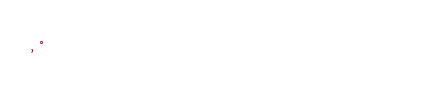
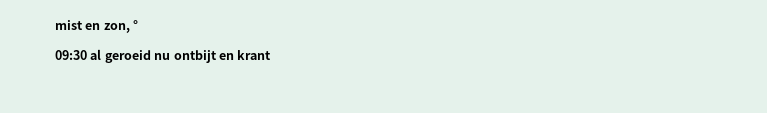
[30,41,44,53] , ° -> [55,20,139,33] [55,49,272,63] mist en zon, ° // 09:30 al geroeid nu ontbijt en krant

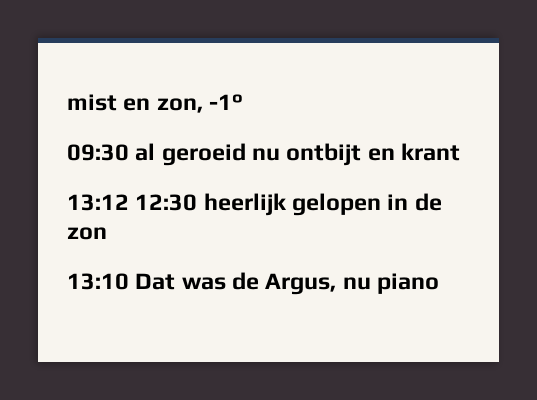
[133,20,139,30] ° -> [209,94,244,110] -1°
(272, 55) none -> [67,193,442,216] [67,227,107,240] [67,272,440,295] // 13:12 12:30 heerlijk gelopen in de zon // 13:10 Dat was de Argus, nu piano

